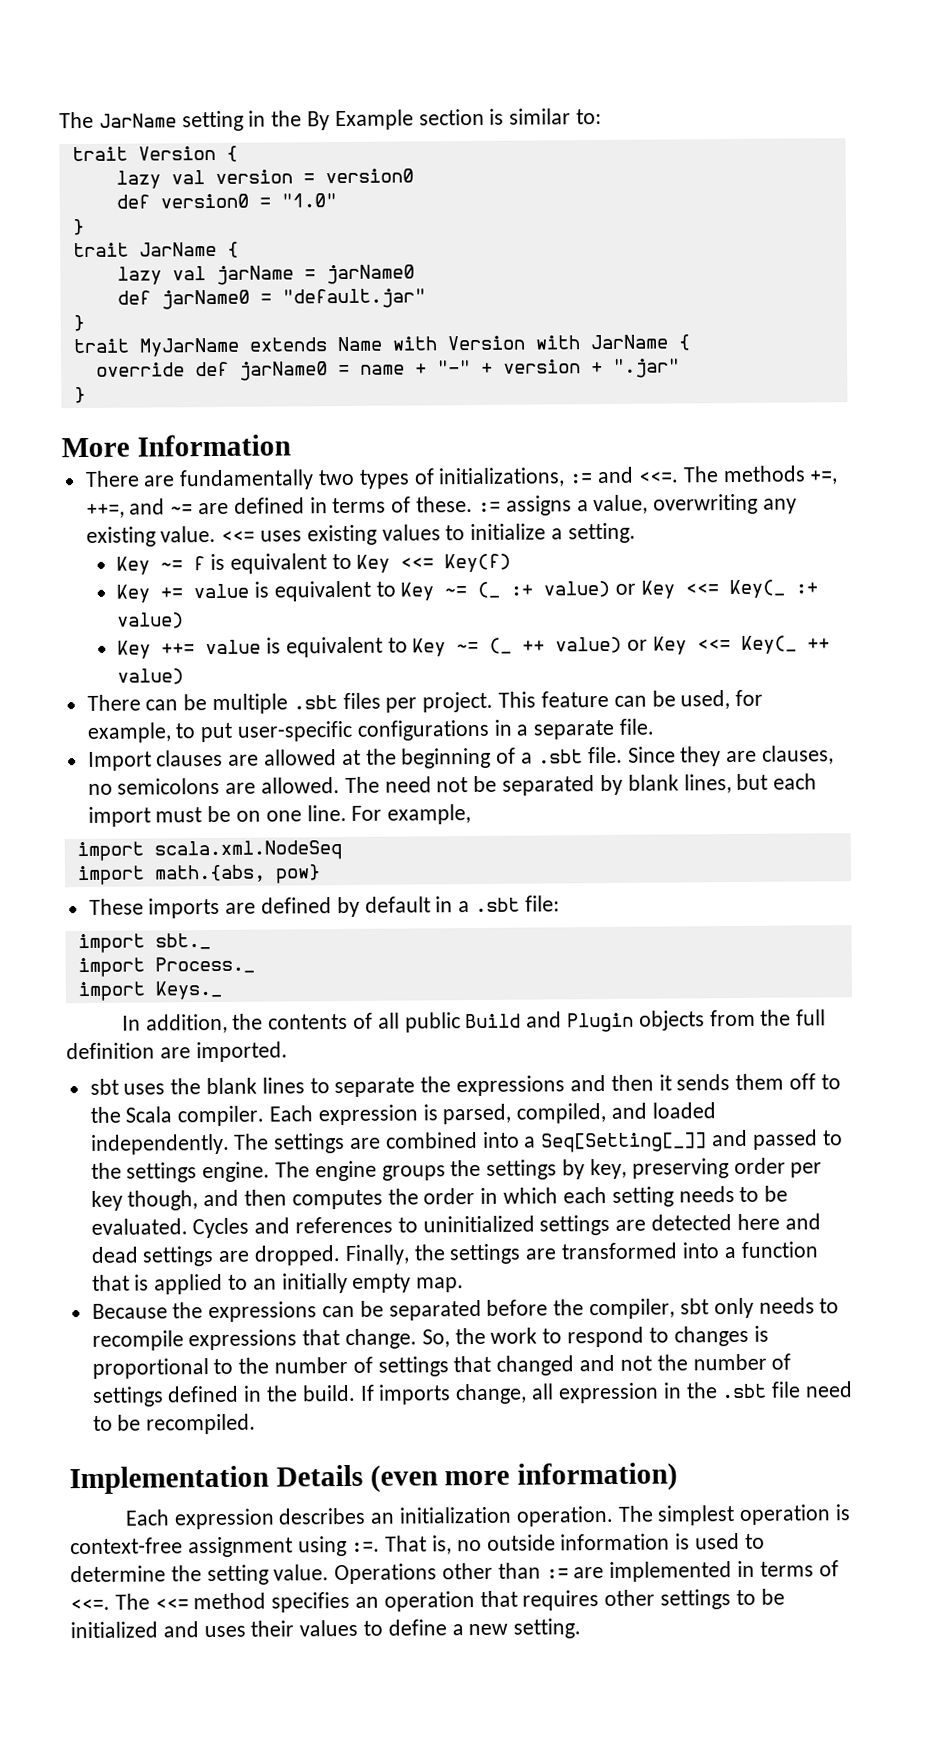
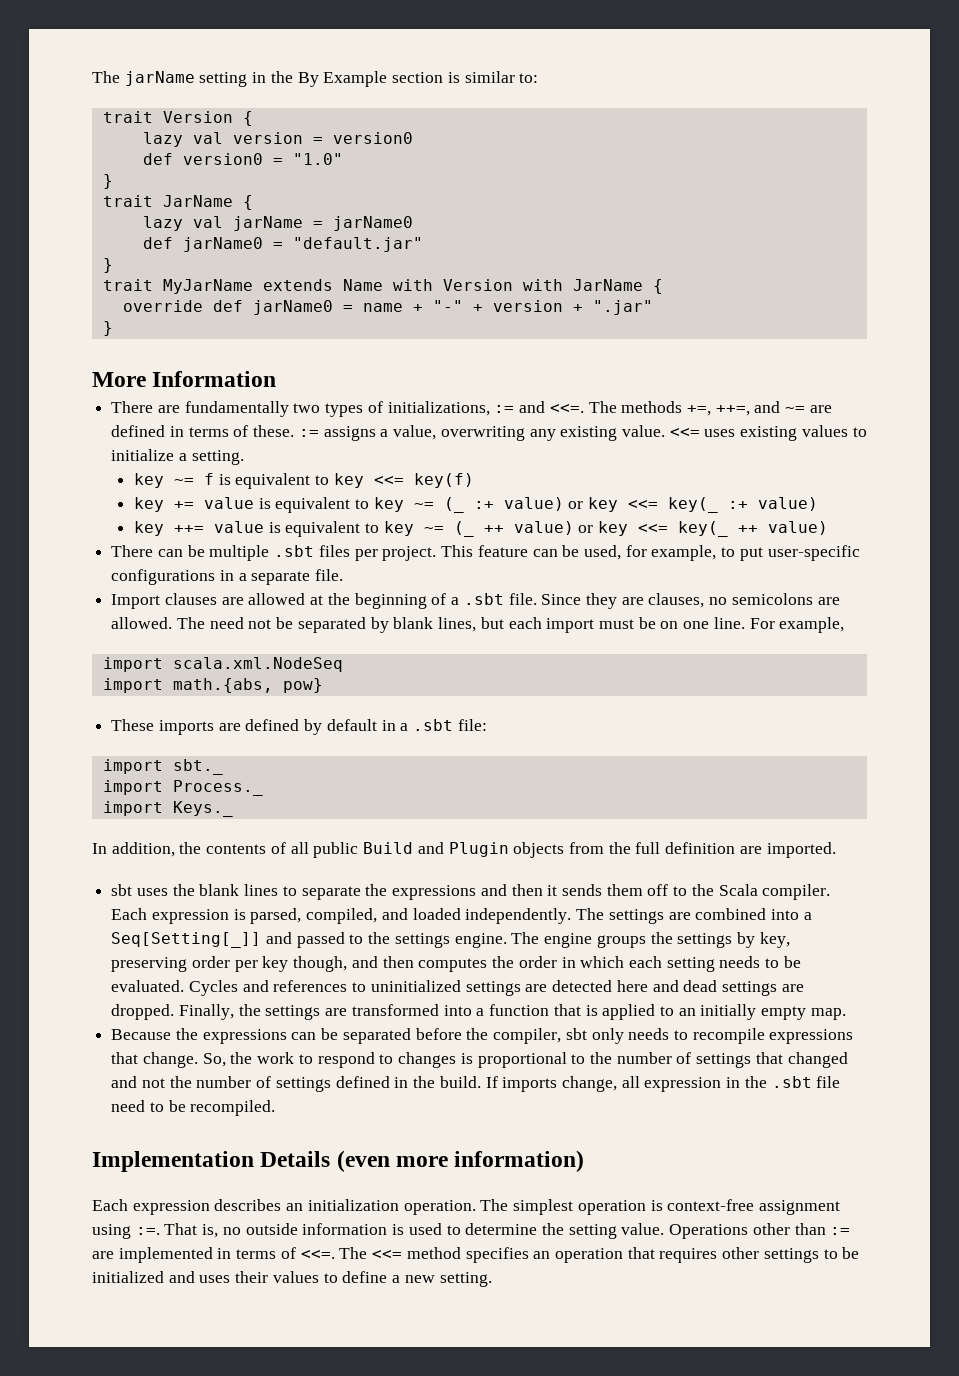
[59,111,177,129] The JarName -> [92,71,195,86] The jarName
[116,556,151,575] Key -> [133,473,164,488] key
[356,553,512,573] [116,584,151,603] Key <<= Key(f) // Key -> [333,473,474,488] [133,497,164,512] key <<= key(f) // key
[400,582,435,601] Key -> [373,497,404,512] key
[641,579,786,599] Key <<= Key(_ -> [588,497,719,513] key <<= key(_
[117,640,152,659] Key -> [133,521,164,536] key
[412,638,447,657] Key -> [383,521,414,536] key
[653,635,798,655] Key <<= Key(_ -> [598,521,729,537] key <<= key(_

